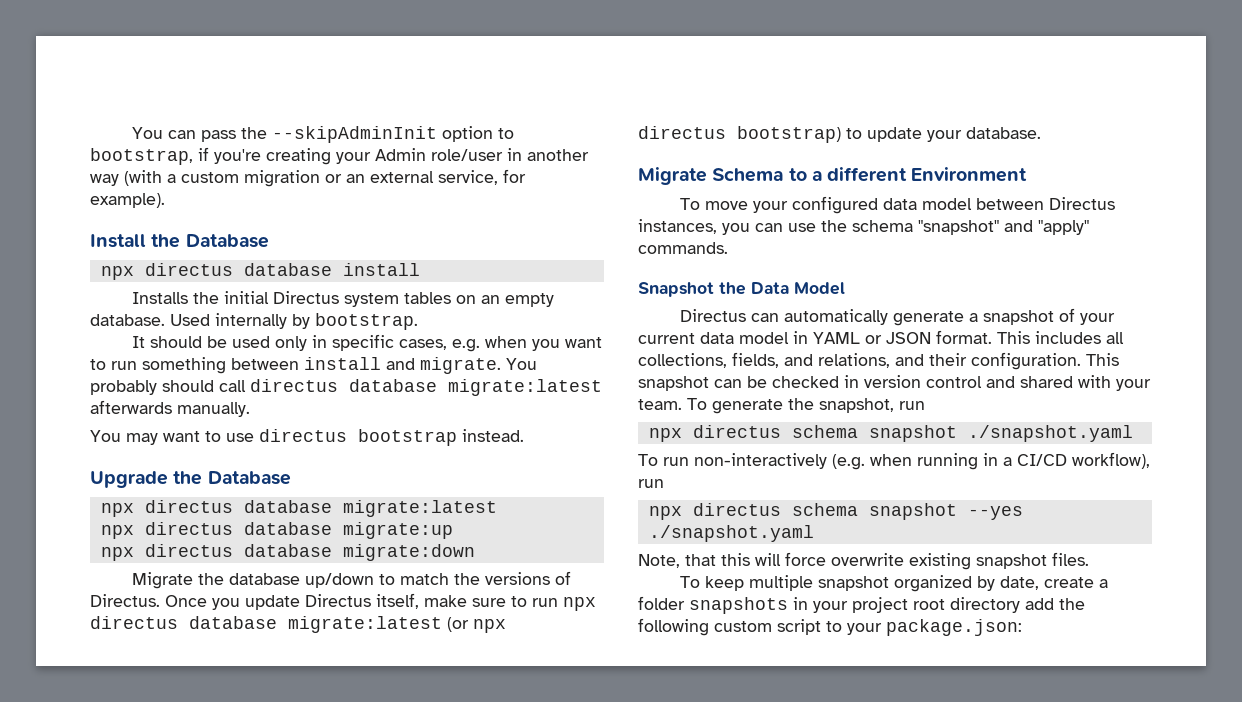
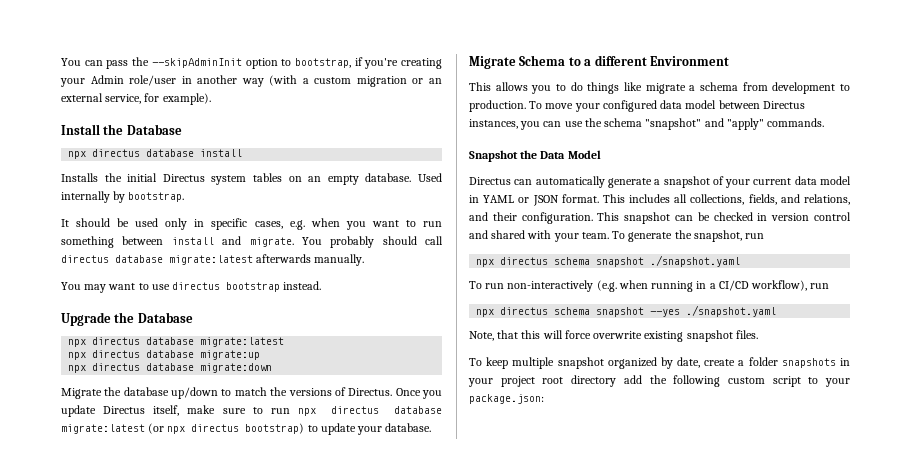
(1028, 174) none -> [469,82,850,94] [469,100,526,112] This allows you to do things like migrate a schema from development to production.

